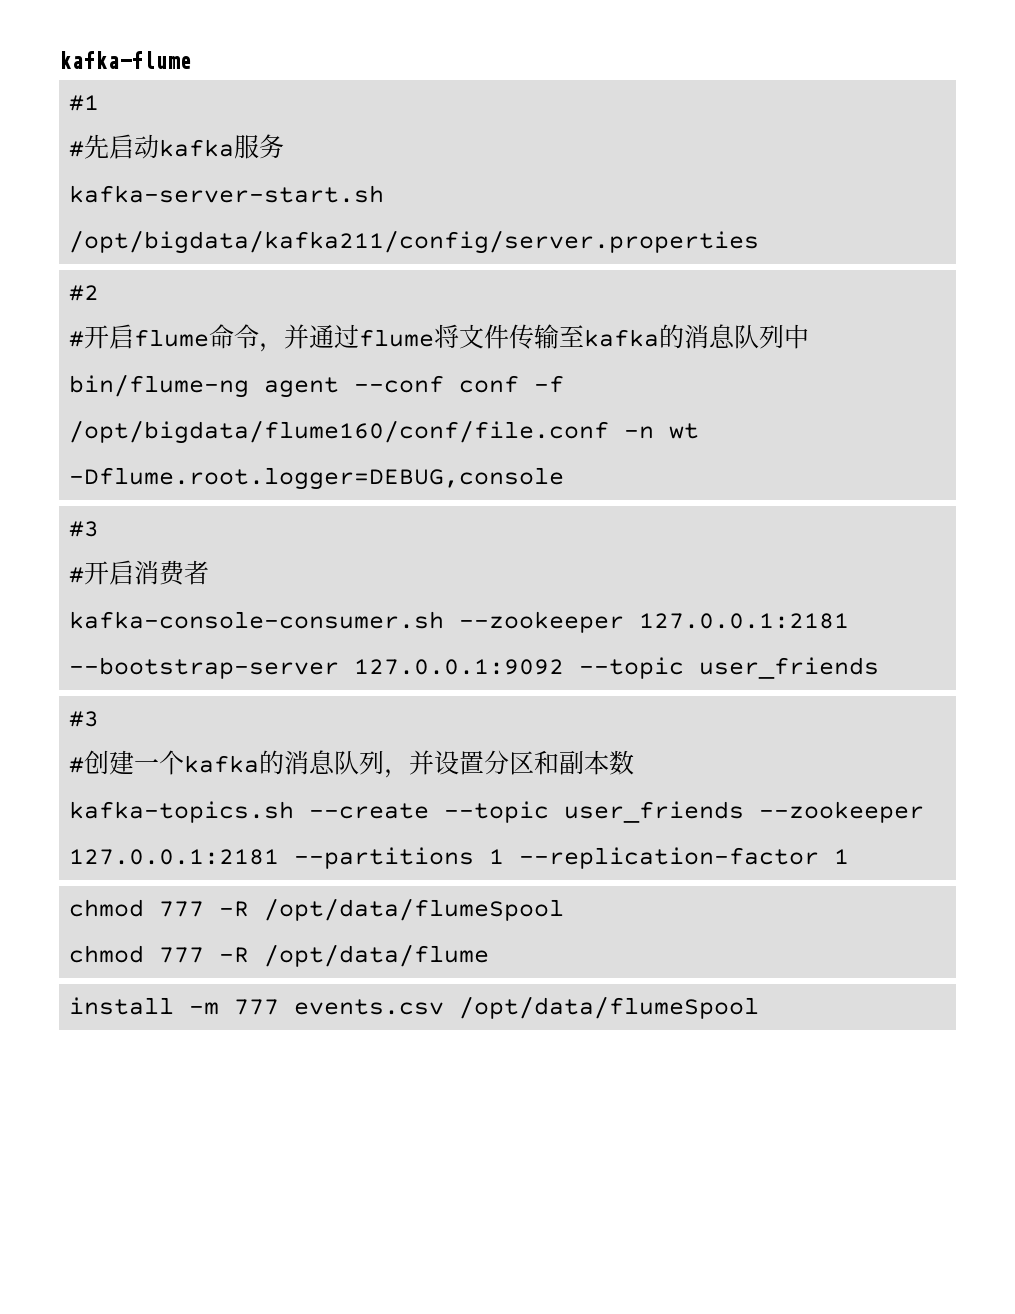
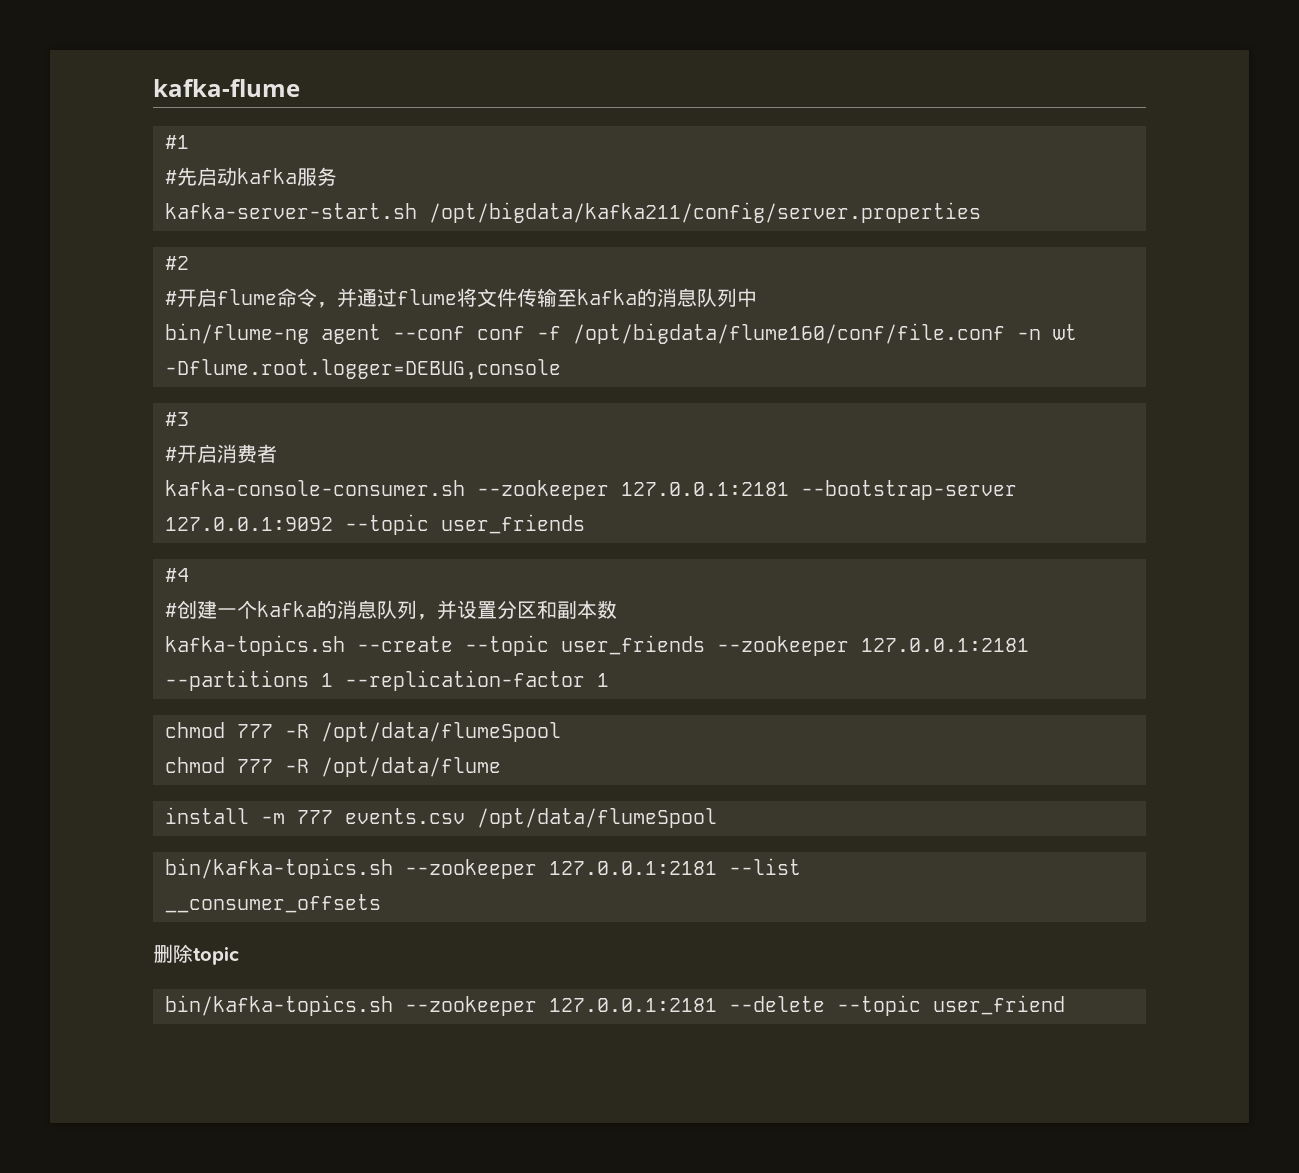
[68,711,99,727] #3 -> [165,568,189,582] #4
(759, 1007) none -> [165,858,801,879] [165,894,381,913] [153,944,240,965] [165,995,1065,1016] // bin/kafka-topics.sh --zookeeper 127.0.0.1:2181 --list // __consumer_offsets // 删除topic // bin/kafka-topics.sh --zookeeper 127.0.0.1:2181 --delete --topic user_friend

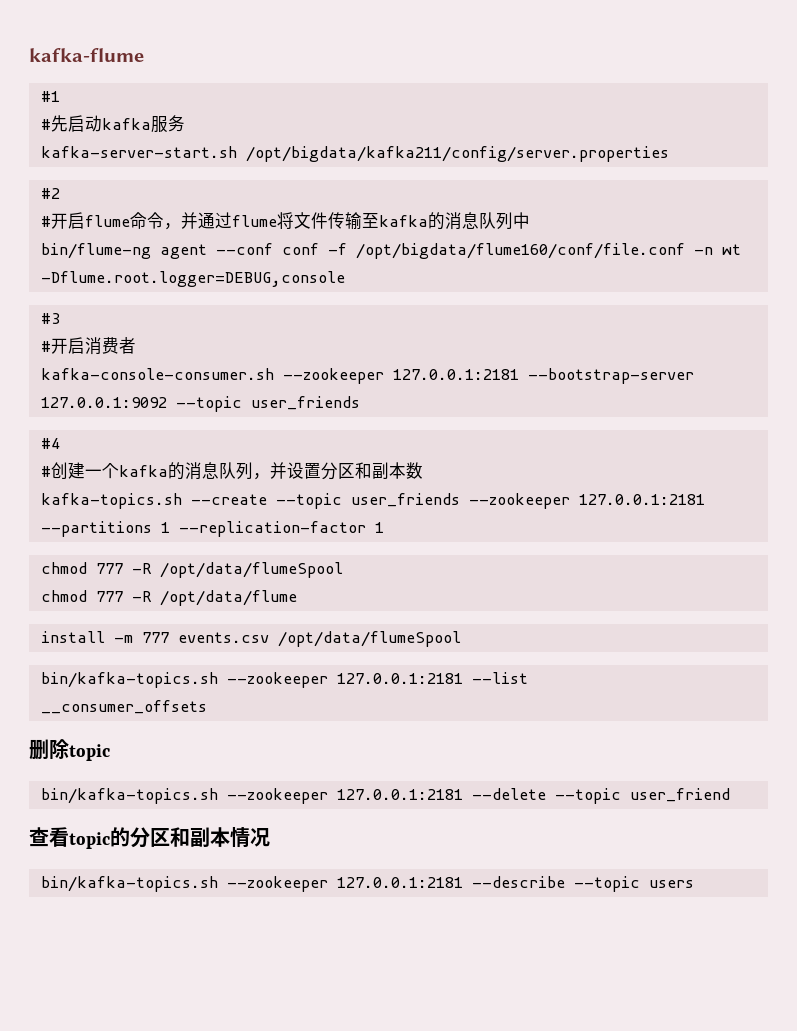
(1065, 1005) none -> [29,827,270,849] [41,876,694,892] // 查看topic的分区和副本情况 // bin/kafka-topics.sh --zookeeper 127.0.0.1:2181 --describe --topic users

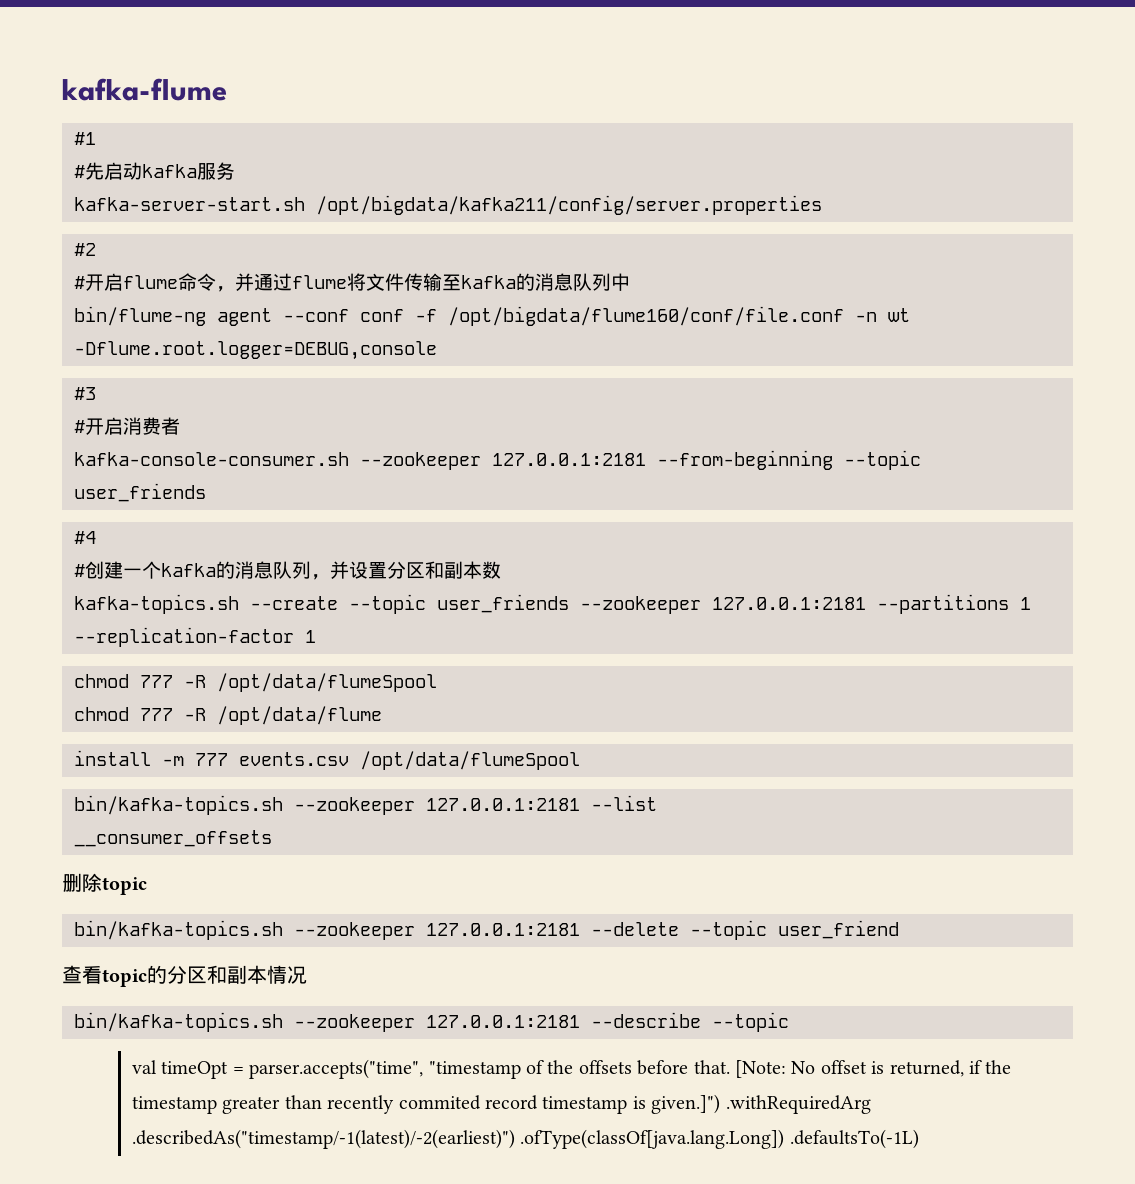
[528,368,694,384] [41,397,167,408] --bootstrap-server 127.0.0.1:9092 -> [657,450,833,470] --from-beginning
[649,880,694,888] users -> [131,1059,1012,1079] [131,1094,871,1114] [131,1129,919,1149] // val timeOpt = parser.accepts("time", "timestamp of the offsets before that. [Note: No offset is returned, if the timestamp greater than recently commited record timestamp is given.]") .withRequiredArg .describedAs("timestamp/-1(latest)/-2(earliest)") .ofType(classOf[java.lang.Long]) .defaultsTo(-1L)

